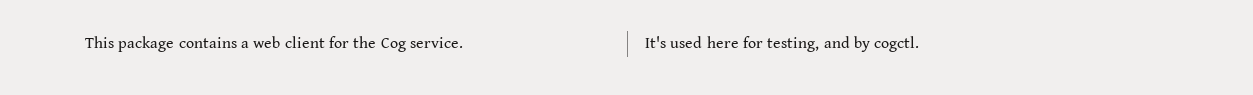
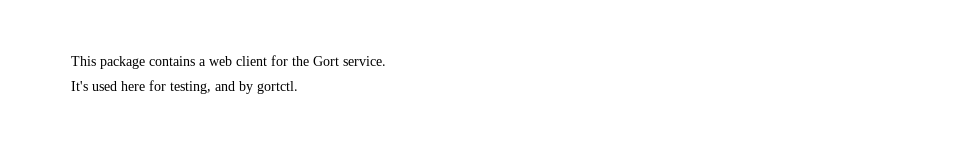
[380,38,406,52] Cog -> [313,56,339,66] Gort
[874,36,920,52] cogctl. -> [257,81,298,94] gortctl.

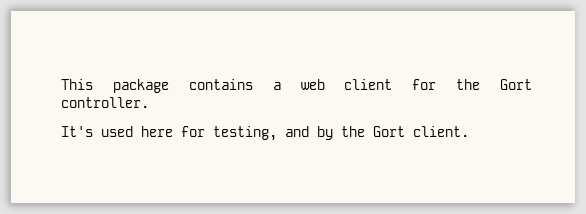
[343,56,386,66] service. -> [61,97,149,108] controller.
[257,81,298,94] gortctl. -> [341,126,469,137] the Gort client.

